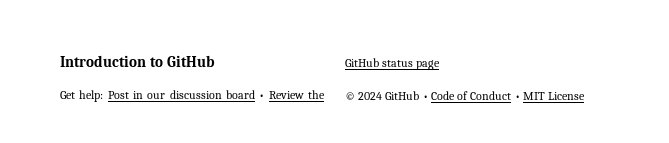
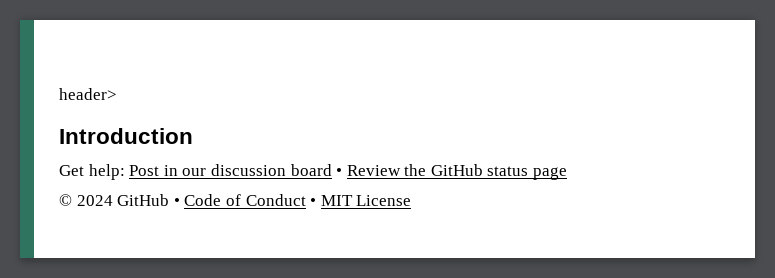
(60, 61) none -> [59,88,117,100] header> //
[150,55,216,67] to GitHub -> (193, 136) none

